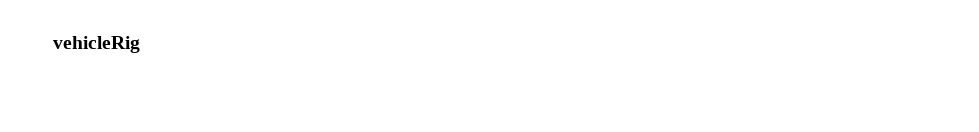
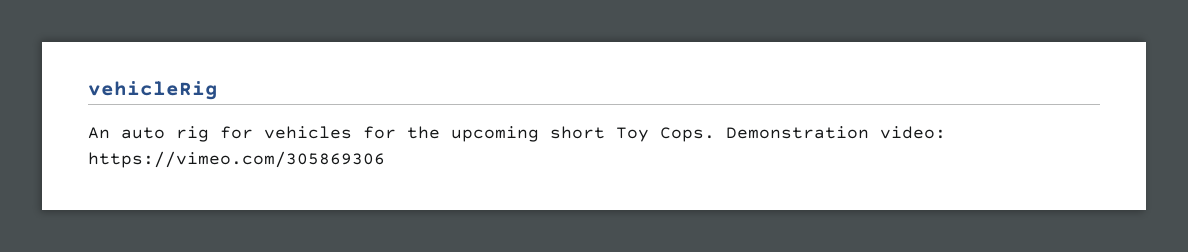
(140, 44) none -> [88,126,946,142] [88,151,385,168] // An auto rig for vehicles for the upcoming short Toy Cops. Demonstration video: https://vimeo.com/305869306

